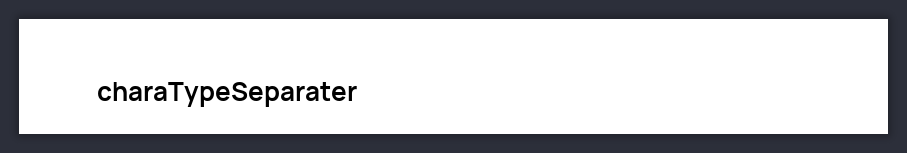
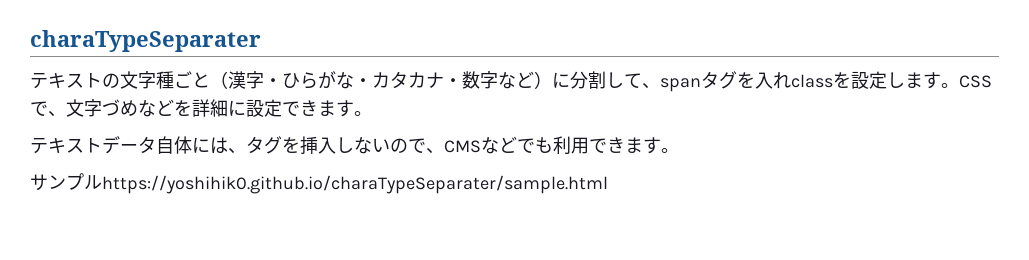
(357, 94) none -> [30,71,992,92] [30,99,372,117] [30,136,679,155] [30,173,608,194] // テキストの文字種ごと（漢字・ひらがな・カタカナ・数字など）に分割して、spanタグを入れclassを設定します。CSSで、文字づめなどを詳細に設定できます。 // テキストデータ自体には、タグを挿入しないので、CMSなどでも利用できます。 // サンプルhttps://yoshihik0.github.io/charaTypeSeparater/sample.html

